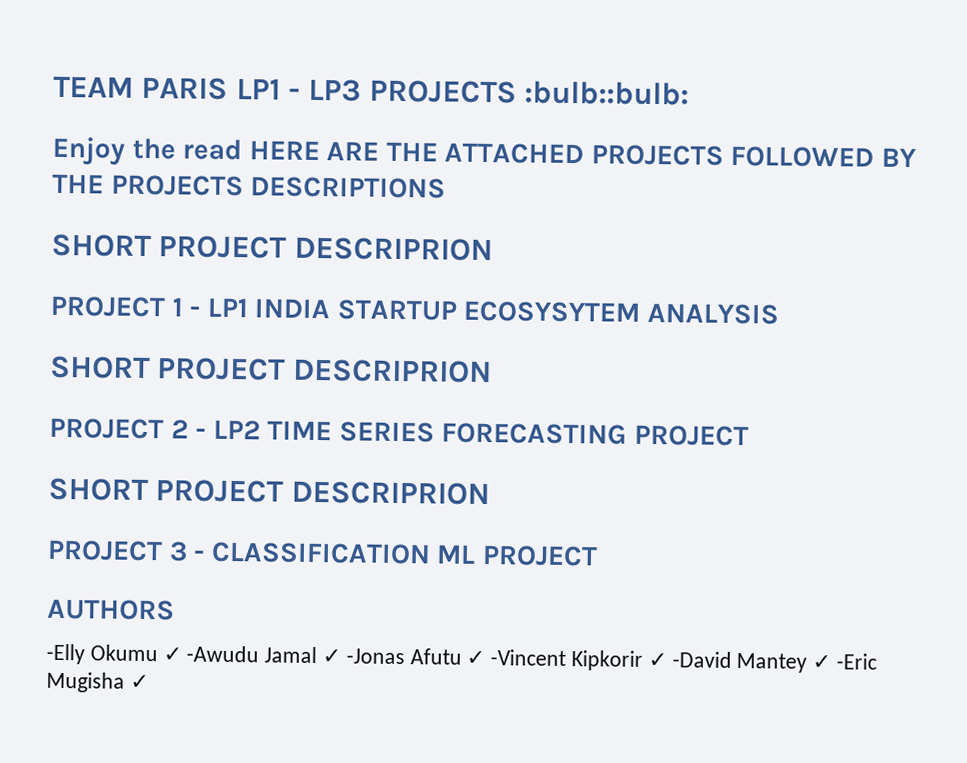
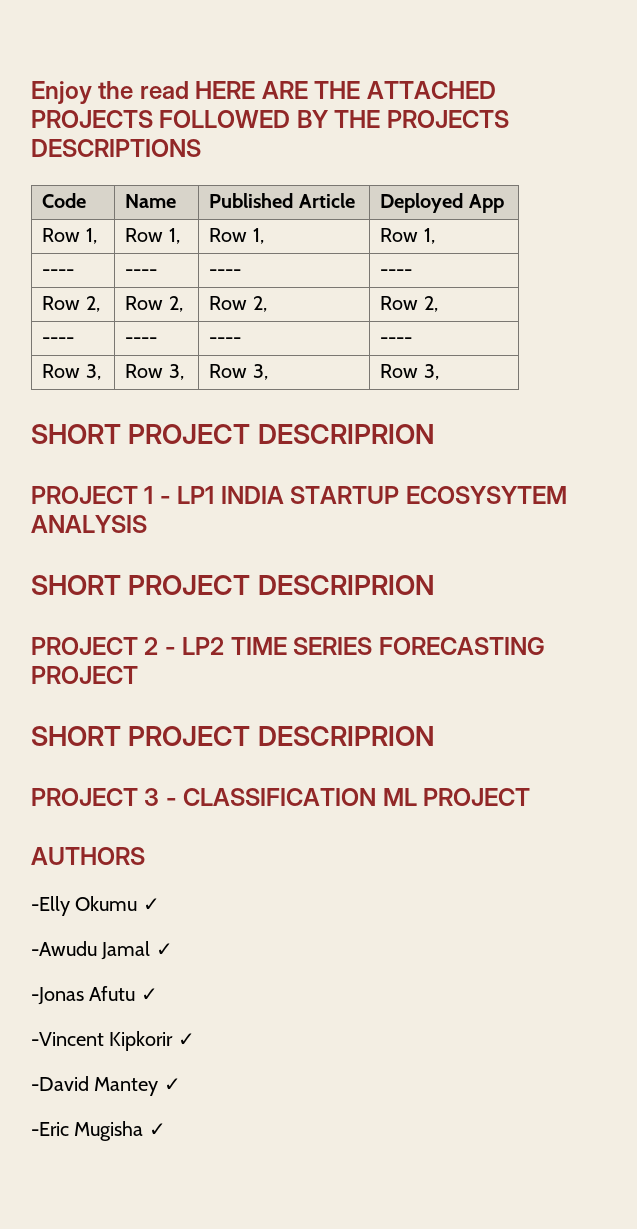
[53,75,690,106] TEAM PARIS LP1 - LP3 PROJECTS :bulb::bulb: // -> (31, 92) none
(447, 187) none -> [42,193,87,208] [125,194,177,208] [209,193,355,208] [380,193,504,213] [42,228,97,244] [125,228,180,244] [209,228,264,244] [380,228,435,244] [42,269,75,276] [125,269,158,276] [209,269,242,276] [380,269,413,276] [42,296,100,312] [125,296,183,312] [209,296,267,312] [380,296,438,312] [42,337,75,344] [125,337,158,344] [209,337,242,344] [380,337,413,344] [42,364,101,380] [125,364,184,380] [209,364,268,380] [380,364,439,380] // Code | Name | Published Article | Deployed App // Row 1, | Row 1, | Row 1, | Row 1, // ---- | ---- | ---- | ---- // Row 2, | Row 2, | Row 2, | Row 2, // ---- | ---- | ---- | ---- // Row 3, | Row 3, | Row 3, | Row 3,
(182, 654) none -> (160, 904) //
(342, 656) none -> (173, 949) //
(486, 658) none -> (158, 994) //
(667, 660) none -> (195, 1039) //
(832, 662) none -> (181, 1084) //

